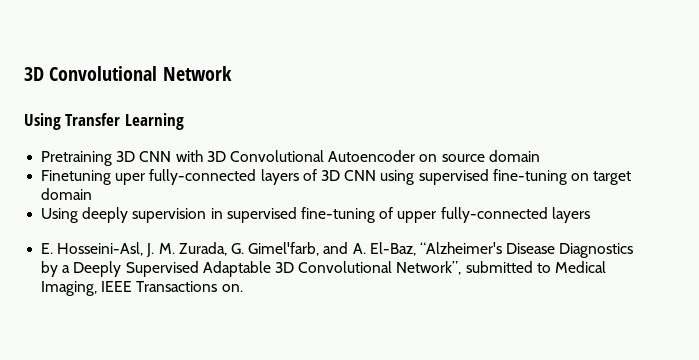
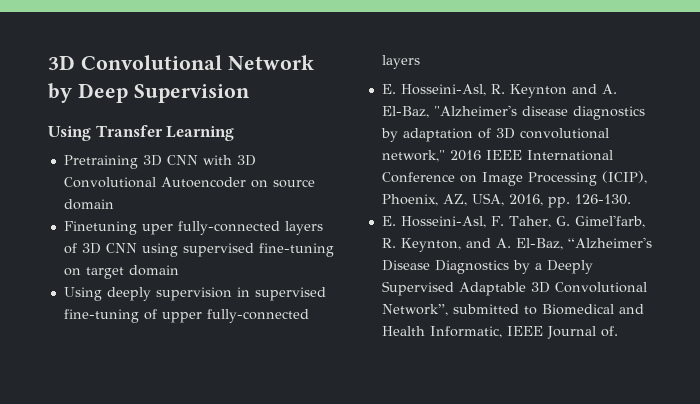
(232, 73) none -> [48,83,250,103] by Deep Supervision
[146,242,320,257] J. M. Zurada, G. Gimel'farb, -> [490,84,617,98] [381,105,645,120] [380,128,609,142] [381,150,613,162] [381,171,647,186] [381,193,631,208] [381,215,645,228] [381,238,461,252] R. Keynton and A. El-Baz, "Alzheimer's disease diagnostics by adaptation of 3D convolutional network," 2016 IEEE International Conference on Image Processing (ICIP), Phoenix, AZ, USA, 2016, pp. 126-130. // E. Hosseini-Asl, F. Taher, G. Gimel'farb, R. Keynton,
[554,261,606,273] [41,281,243,296] Medical Imaging, IEEE Transactions on. -> [541,304,644,315] [381,326,618,339] Biomedical and Health Informatic, IEEE Journal of.

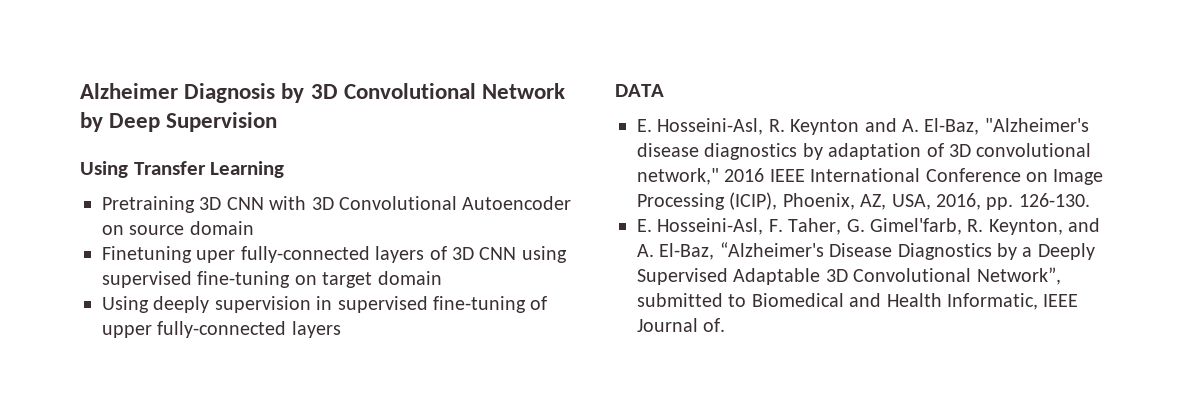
(48, 62) none -> [80,83,305,103] Alzheimer Diagnosis by
(420, 62) none -> [615,84,664,97] // DATA

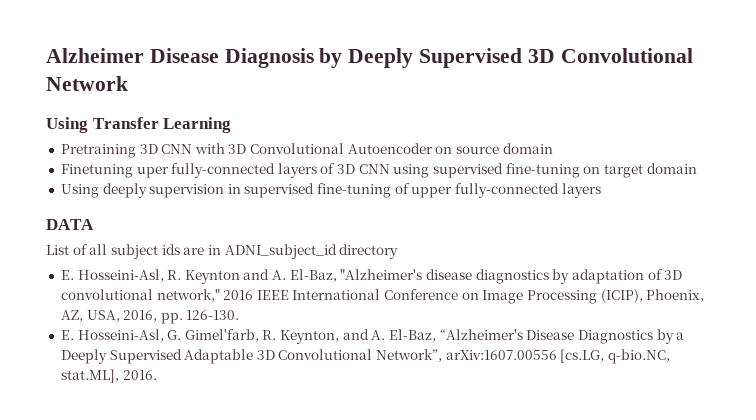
(178, 91) none -> [149,48,219,63] Disease
(305, 93) none -> [348,48,523,68] Deeply Supervised
[80,112,278,132] by Deep Supervision -> (128, 83) none
(664, 90) none -> [46,244,399,259] // List of all subject ids are in ADNI_subject_id directory
[768,218,842,235] F. Taher, -> (164, 335) none
[637,293,1079,310] [637,318,726,332] submitted to Biomedical and Health Informatic, IEEE Journal of. -> [445,349,671,364] [60,369,157,383] arXiv:1607.00556 [cs.LG, q-bio.NC, stat.ML], 2016.

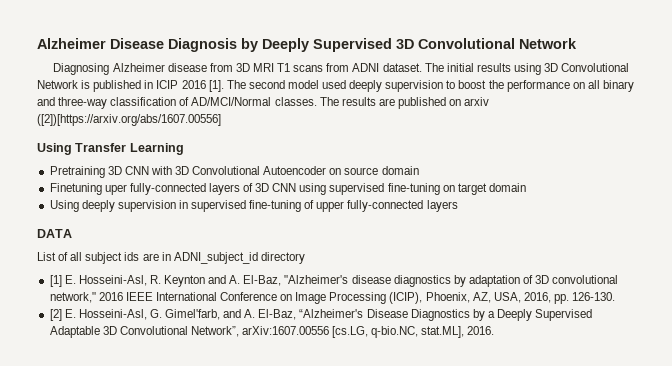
(128, 83) none -> [53,63,630,75] [37,80,634,92] [37,97,490,109] [37,114,221,126] // Diagnosing Alzheimer disease from 3D MRI T1 scans from ADNI dataset. The initial results using 3D Convolutional Network is published in ICIP 2016 [1]. The second model used deeply supervision to boost the performance on all binary and three-way classification of AD/MCI/Normal classes. The results are published on arxiv ([2])[https://arxiv.org/abs/1607.00556]
(399, 251) none -> [49,275,62,287] [1]
(240, 315) none -> [49,309,62,321] [2]
[262,330,340,344] R. Keynton, -> (221, 314) none

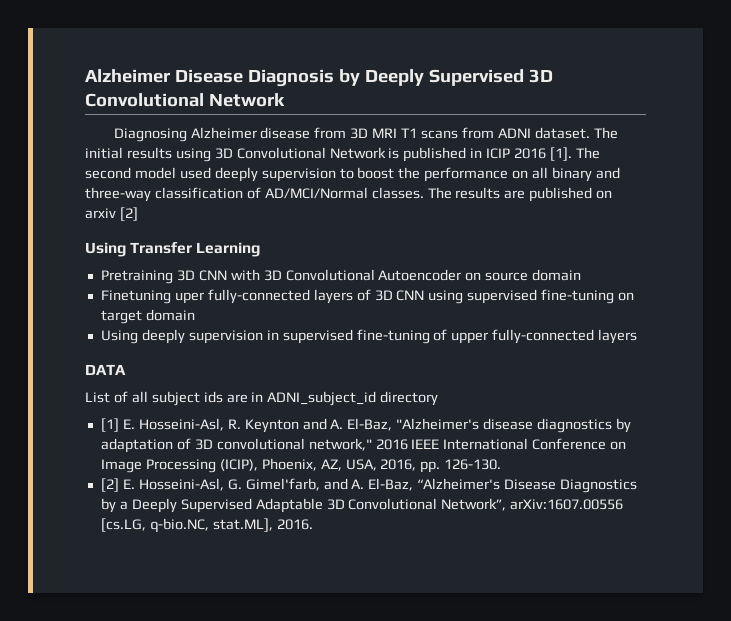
[37,114,221,126] ([2])[https://arxiv.org/abs/1607.00556] -> [119,207,138,221] [2]

